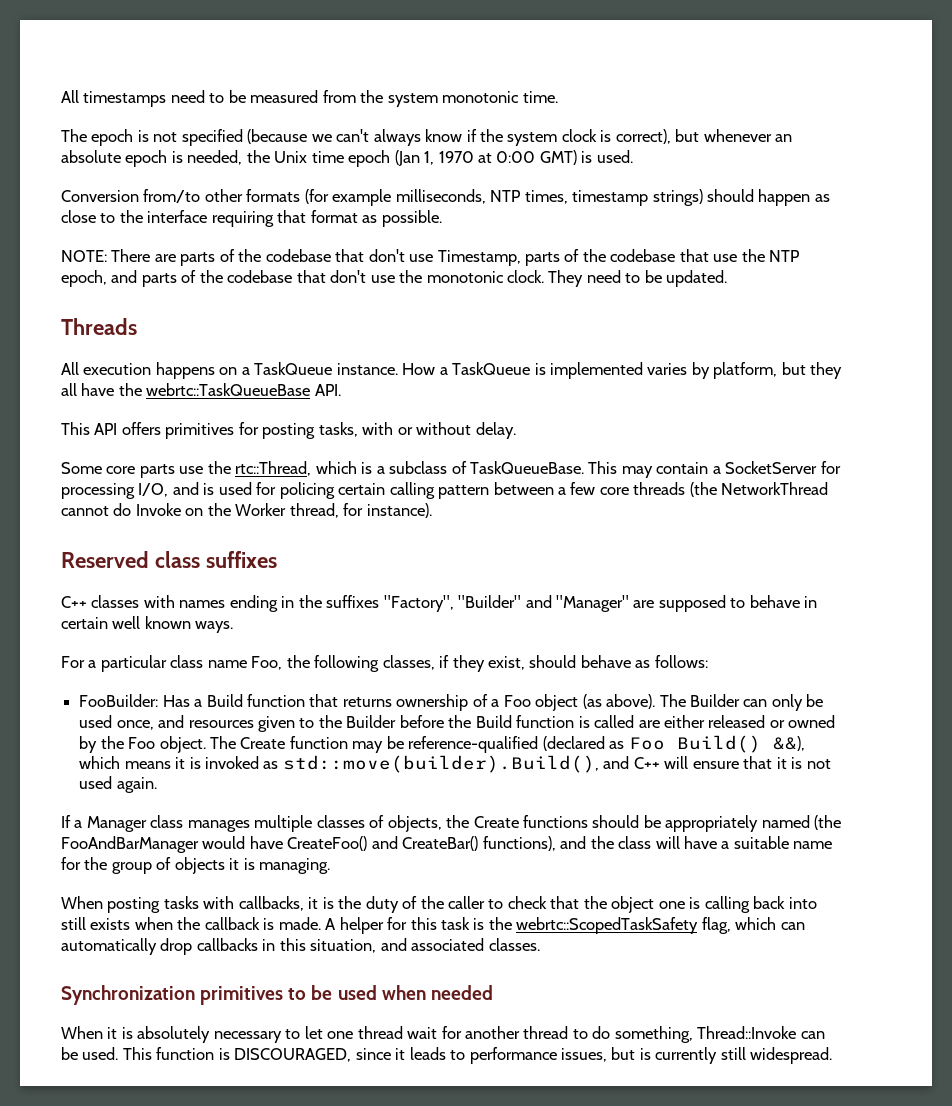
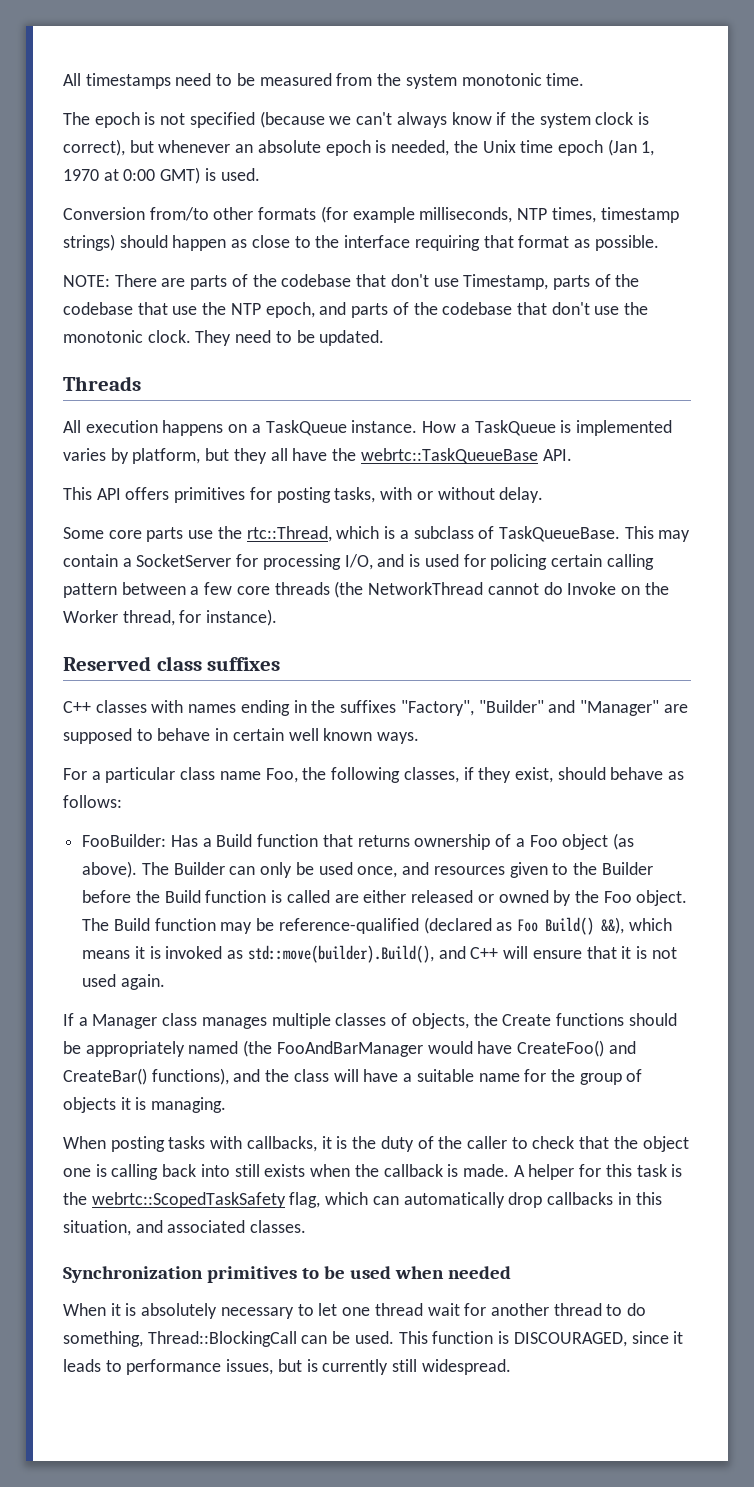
[240,737,286,749] Create -> [113,918,150,931] Build
[697,1026,797,1039] Thread::Invoke -> [147,1331,297,1347] Thread::BlockingCall

